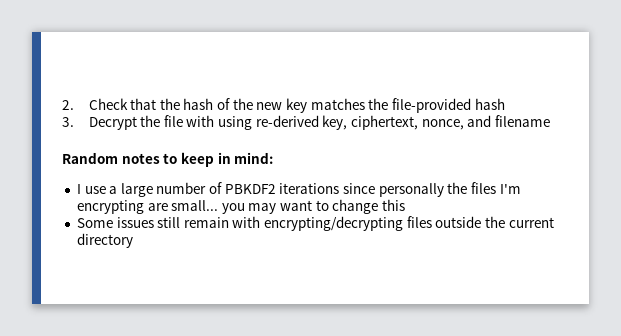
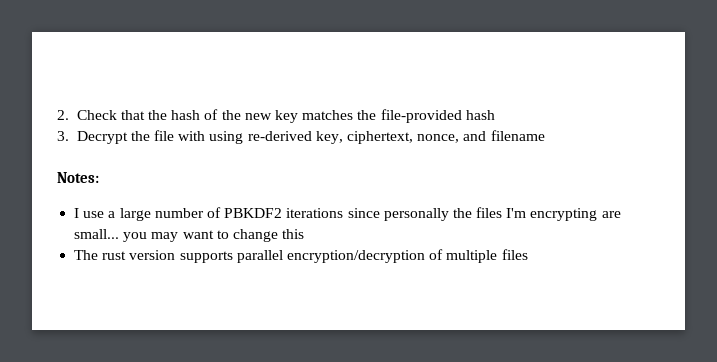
[62,152,274,167] Random notes to keep in mind: -> [57,172,99,183] Notes:
[76,216,554,231] [76,233,133,248] Some issues still remain with encrypting/decrypting files outside the current directory -> [74,249,528,263] The rust version supports parallel encryption/decryption of multiple files

